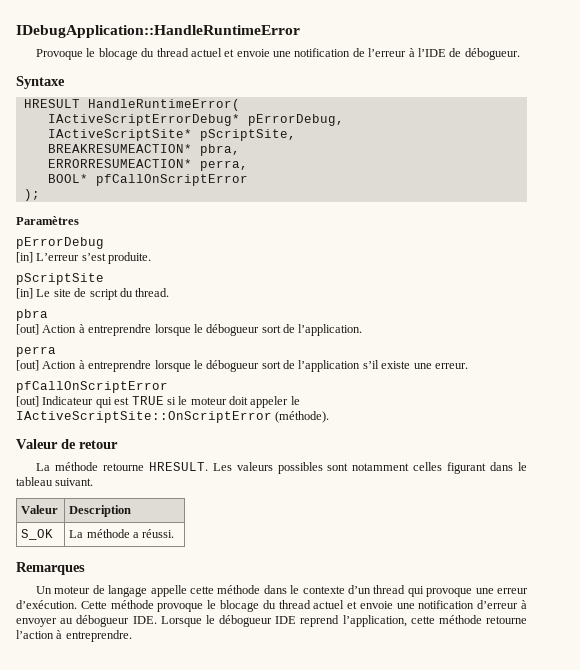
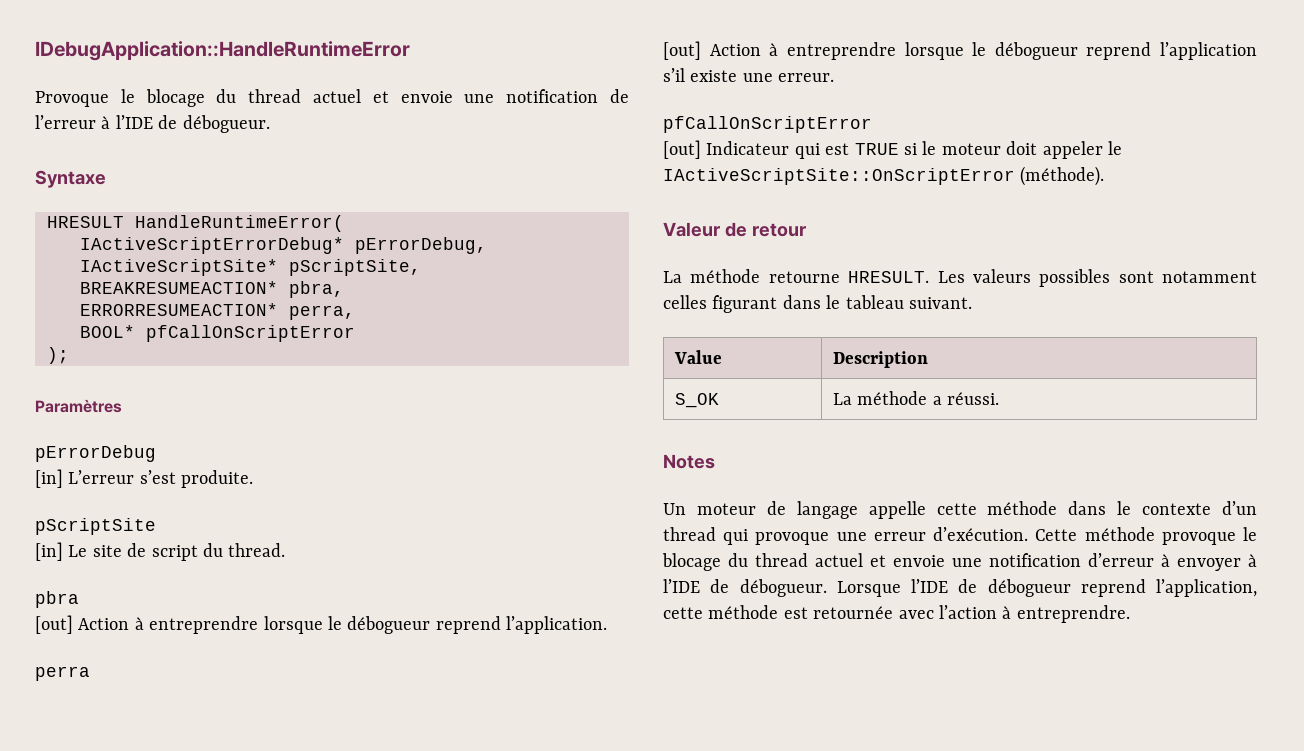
[261,324,295,333] sort de -> [435,616,501,634] reprend
[261,360,295,369] sort de -> [1086,42,1152,60] reprend
[21,505,59,514] Valeur -> [673,350,722,364] Value
[16,562,85,575] Remarques -> [663,454,715,469] Notes
[60,615,297,627] au débogueur IDE. Lorsque le débogueur IDE -> [1248,554,1257,567] [663,579,1071,597] à l’IDE de débogueur. Lorsque l’IDE de débogueur
[486,616,527,624] retourne -> [783,606,934,619] est retournée avec

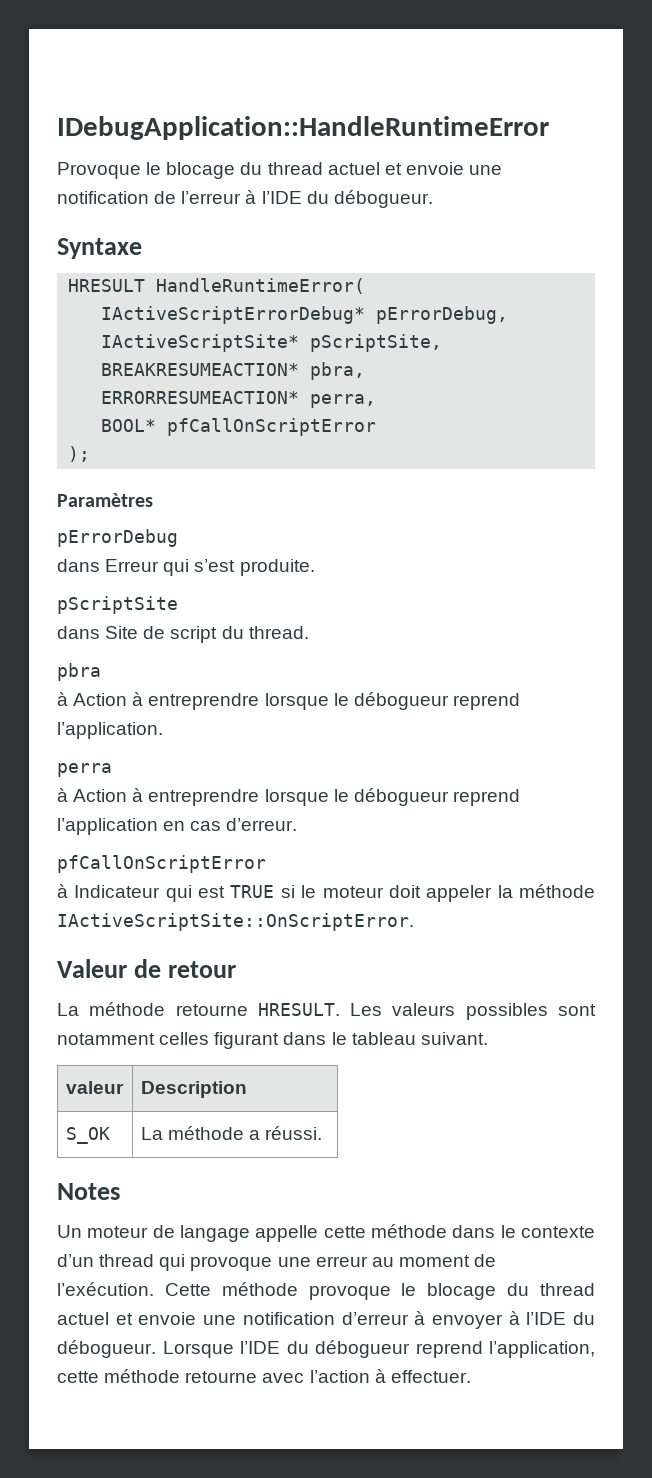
[158,115,178,129] de -> [306,191,329,204] du
[35,469,135,488] [in] L’erreur -> [57,559,190,576] dans Erreur qui
[35,542,122,561] [in] Le site -> [57,626,139,639] dans Site
[35,615,73,634] [out] -> [57,692,68,706] à
[663,41,701,60] [out] -> [57,788,68,802] à
[663,68,835,82] [663,116,872,133] [663,140,701,159] s’il existe une erreur. // pfCallOnScriptError // [out] -> [163,818,298,831] [57,855,266,873] [57,884,68,898] en cas d’erreur. // pfCallOnScriptError // à
[1108,141,1122,155] [663,166,1105,186] le IActiveScriptSite::OnScriptError (méthode). -> [497,884,596,898] [57,913,414,931] la méthode IActiveScriptSite::OnScriptError.
[673,350,722,364] Value -> [65,1081,124,1094] valeur
[933,527,1029,541] d’exécution. -> [371,1254,497,1267] [57,1282,154,1296] au moment de l’exécution.
[710,579,730,593] de -> [573,1312,595,1325] du
[958,579,978,593] de -> [286,1341,309,1354] du
[783,606,894,619] est retournée -> [185,1371,258,1383] retourne
[1016,605,1130,623] entreprendre. -> [390,1370,471,1383] effectuer.

